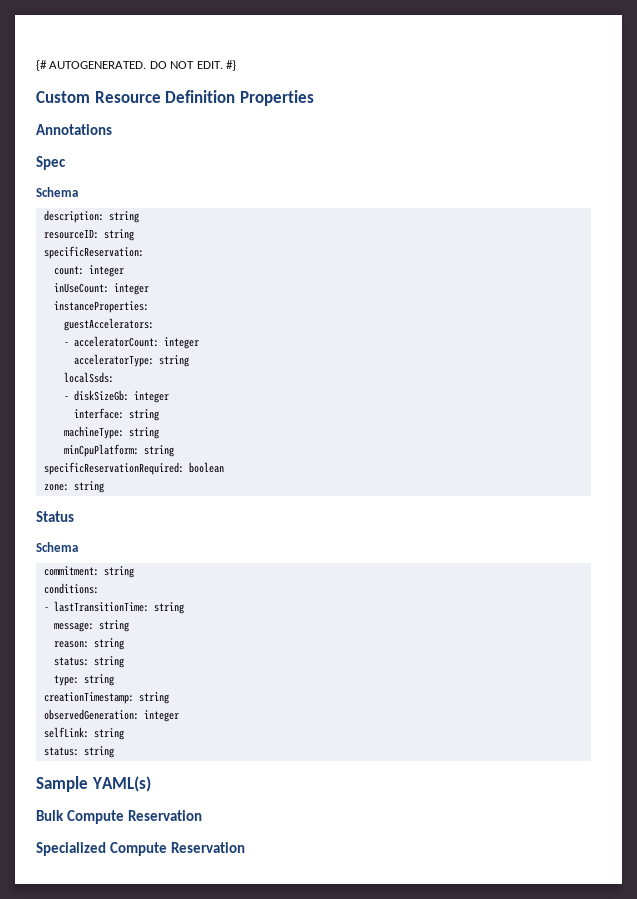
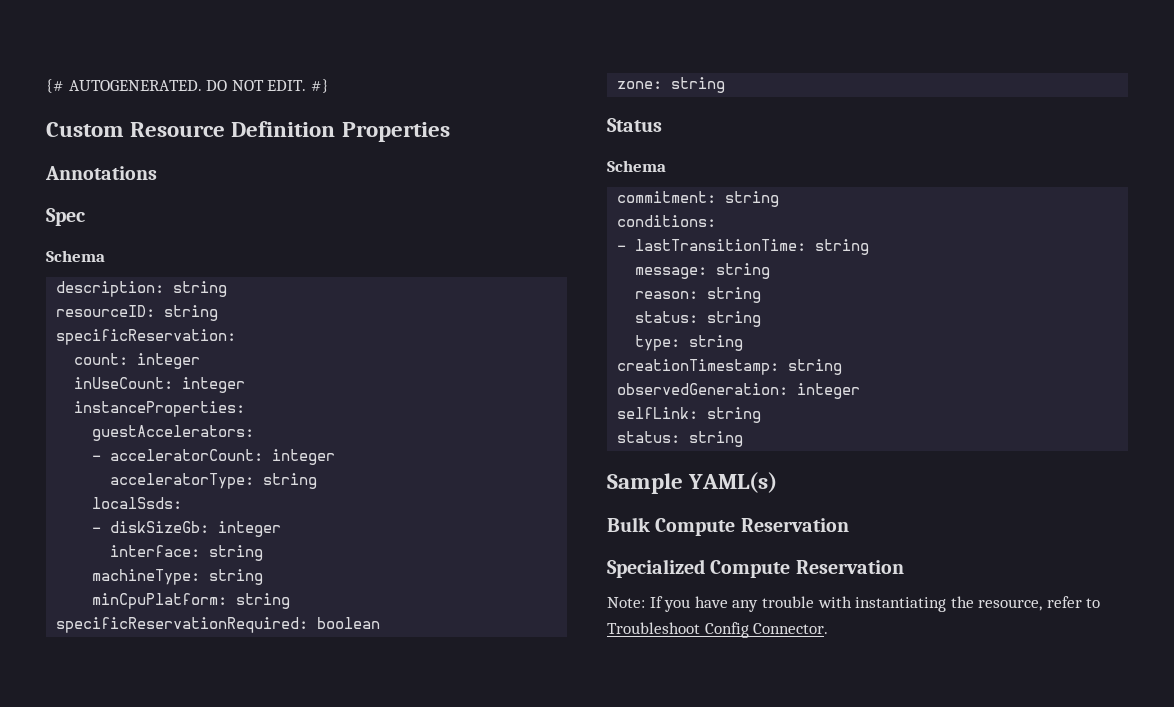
(245, 847) none -> [607,596,1101,612] [607,622,829,638] // Note: If you have any trouble with instantiating the resource, refer to Troubleshoot Config Connector.

